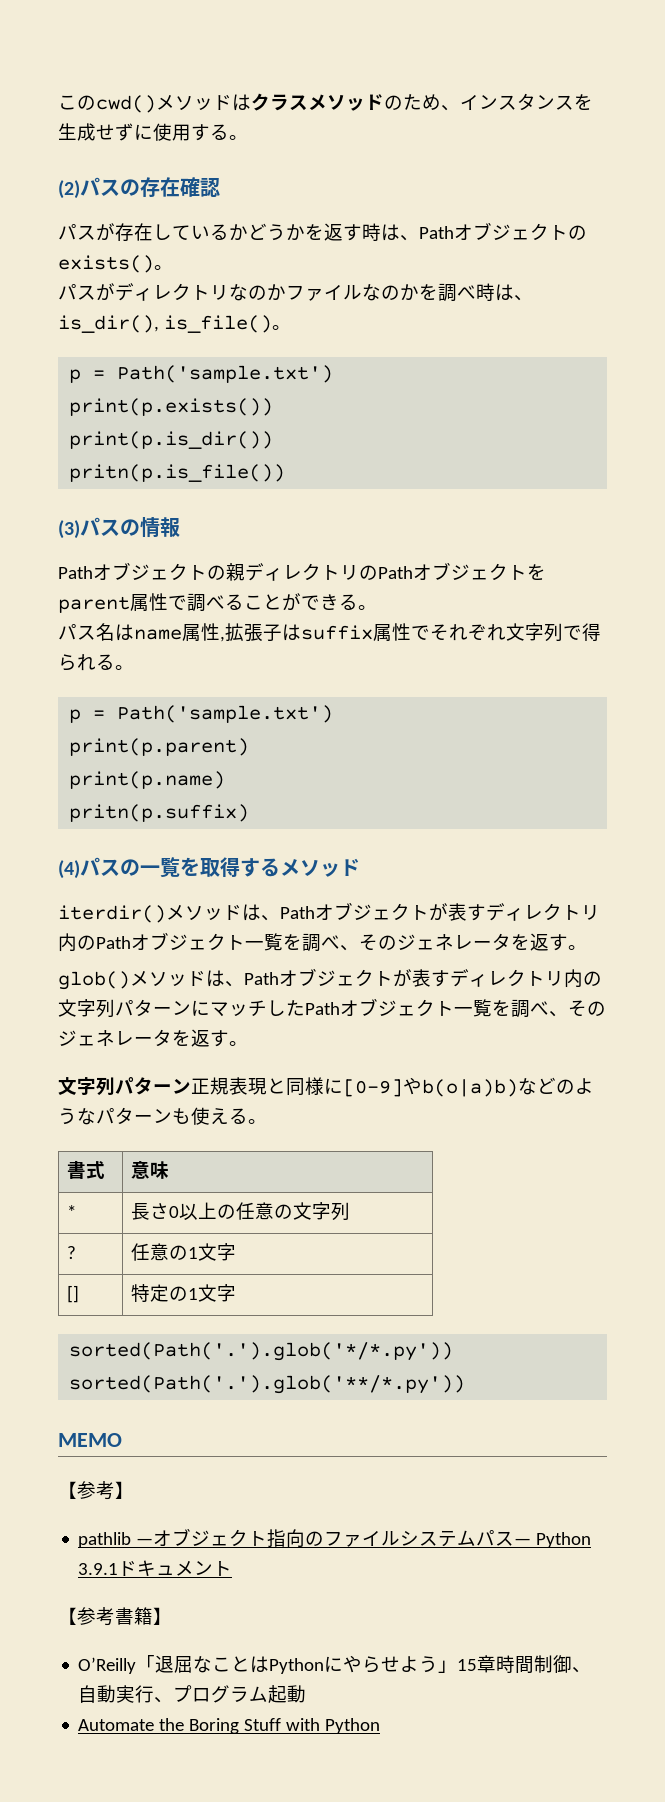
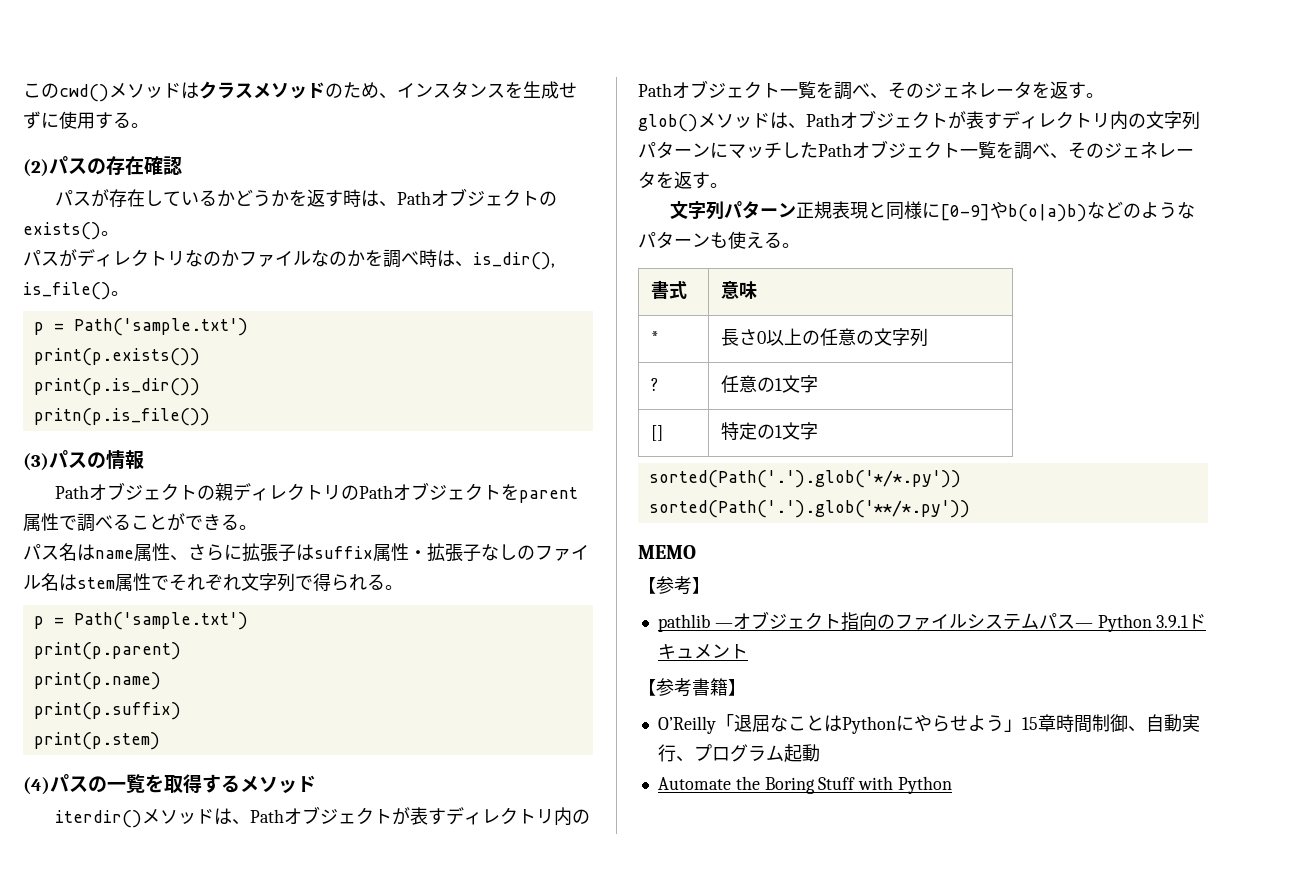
[220,636,225,642] , -> [170,544,242,561] 、さらに
(411, 632) none -> [409,543,589,562] [23,573,151,591] ・拡張子なしのファイル名はstem属性
[69,804,250,822] pritn(p.suffix) -> [33,702,181,720] [33,732,160,750] print(p.suffix) // print(p.stem)

